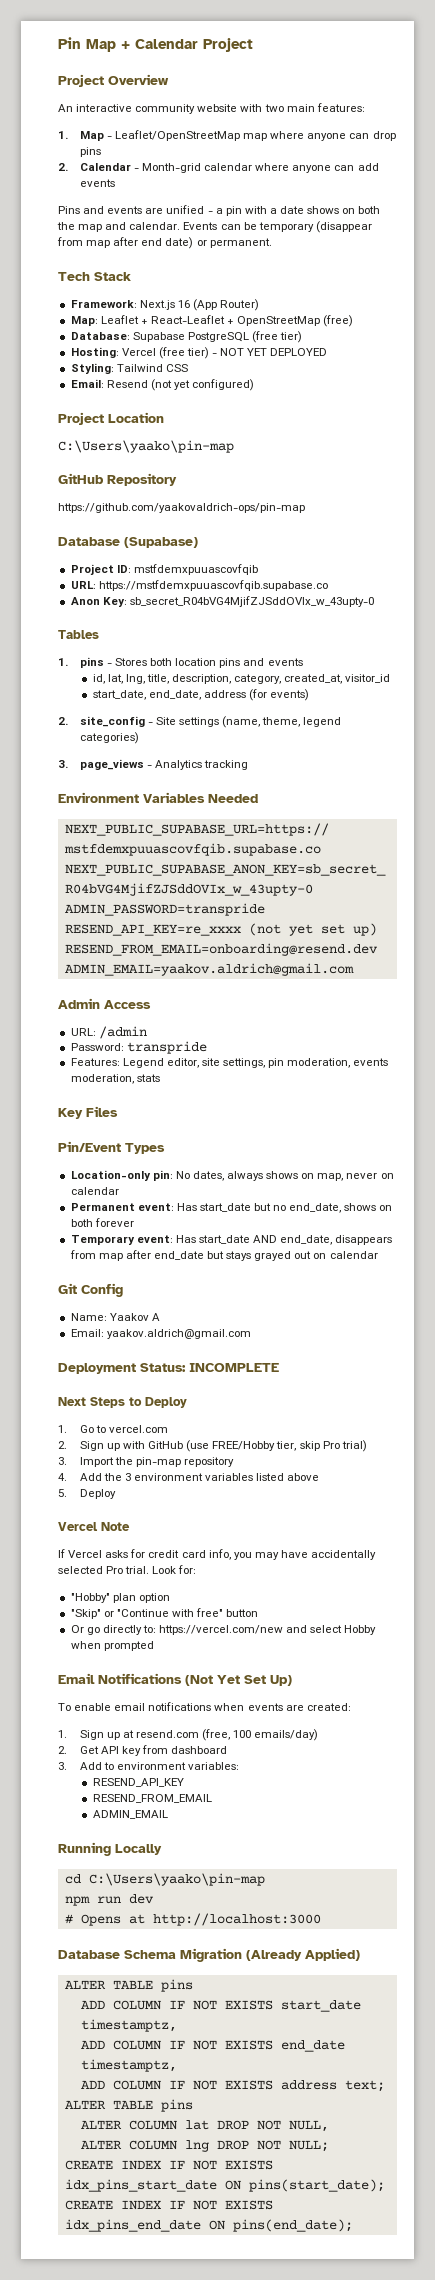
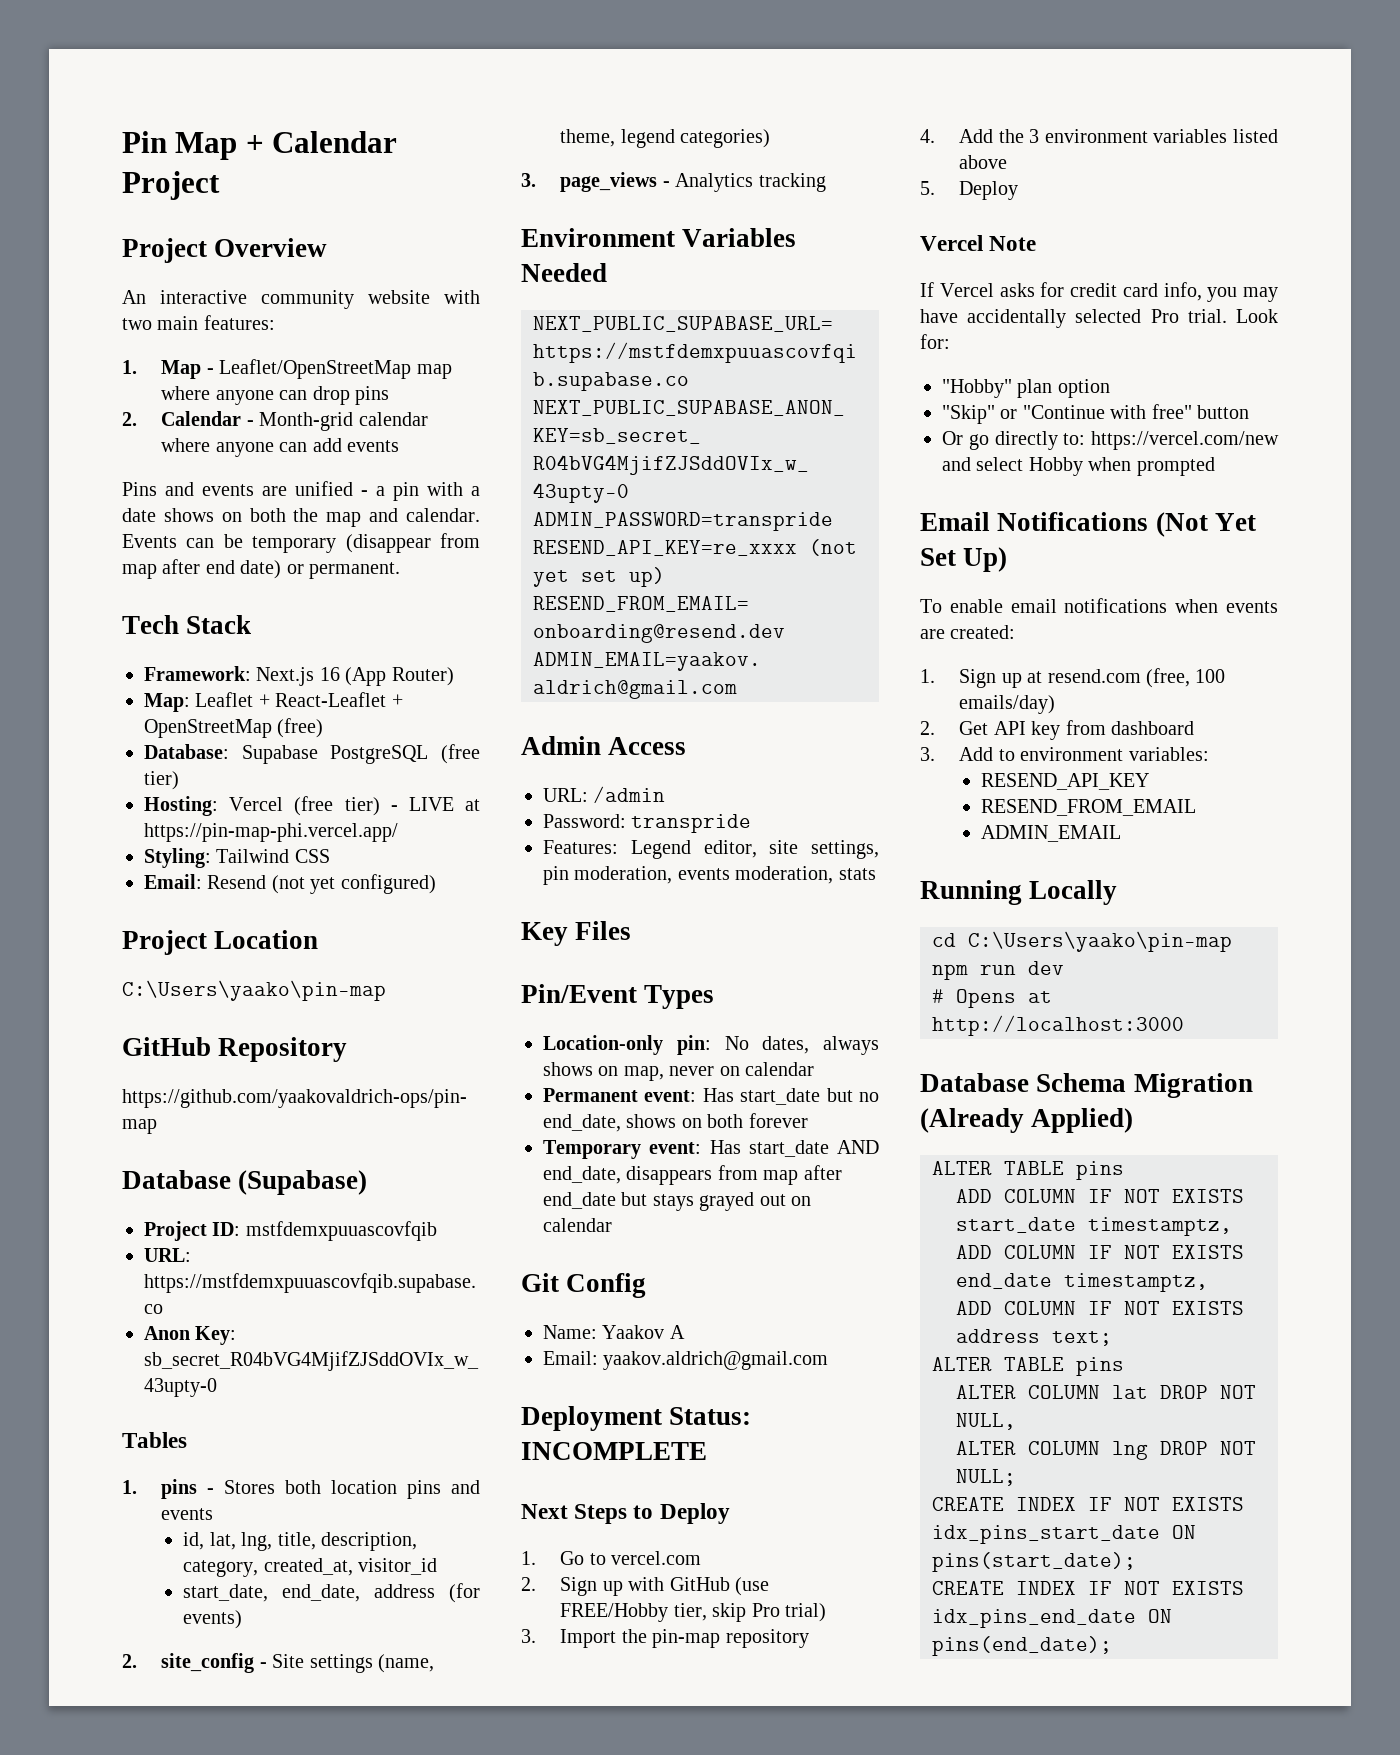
[220,348,328,356] NOT YET DEPLOYED -> [408,797,481,811] [144,823,398,842] LIVE at https://pin-map-phi.vercel.app/

